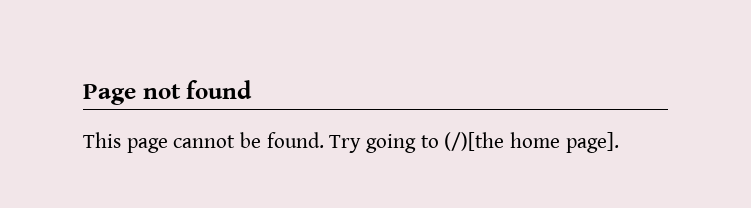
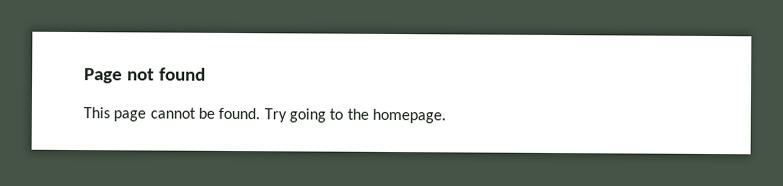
[444,132,619,153] (/)[the home page]. -> [346,108,446,124] the homepage.

